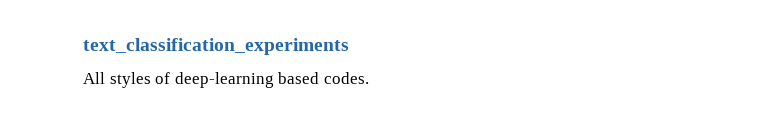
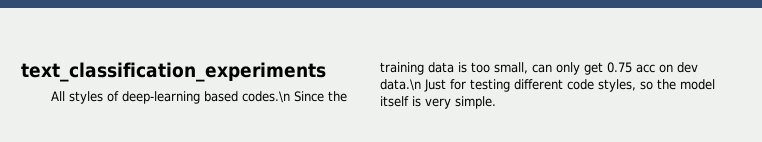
[323,72,369,84] codes. -> [241,91,347,103] [380,62,698,75] [380,79,715,92] [380,96,496,109] codes.\n Since the training data is too small, can only get 0.75 acc on dev data.\n Just for testing different code styles, so the model itself is very simple.

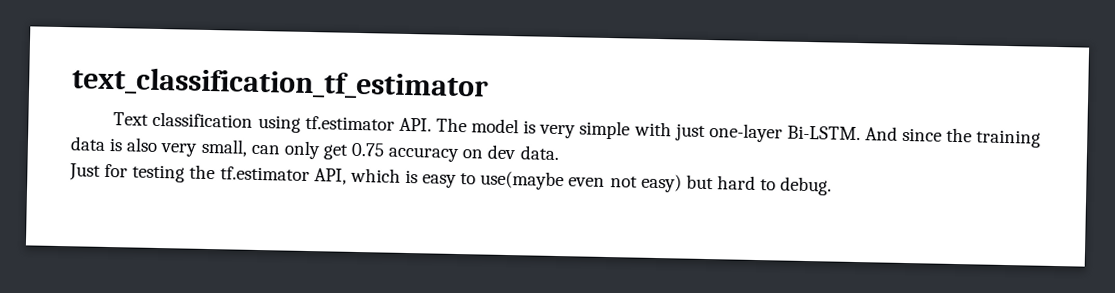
[21,62,326,82] [50,91,324,104] text_classification_experiments // All styles of deep-learning based codes.\n Since -> [71,66,489,101] [113,111,943,143] text_classification_tf_estimator // Text classification using tf.estimator API. The model is very simple with just one-layer Bi-LSTM. And since
[471,62,490,73] too -> [126,137,198,157] also very
[636,64,655,73] acc -> [388,146,460,163] accuracy
[380,79,421,91] data.\n -> [519,145,560,161] data. //
[514,79,715,92] [380,96,496,109] different code styles, so the model itself is very simple. -> [189,164,833,196] the tf.estimator API, which is easy to use(maybe even not easy) but hard to debug.

